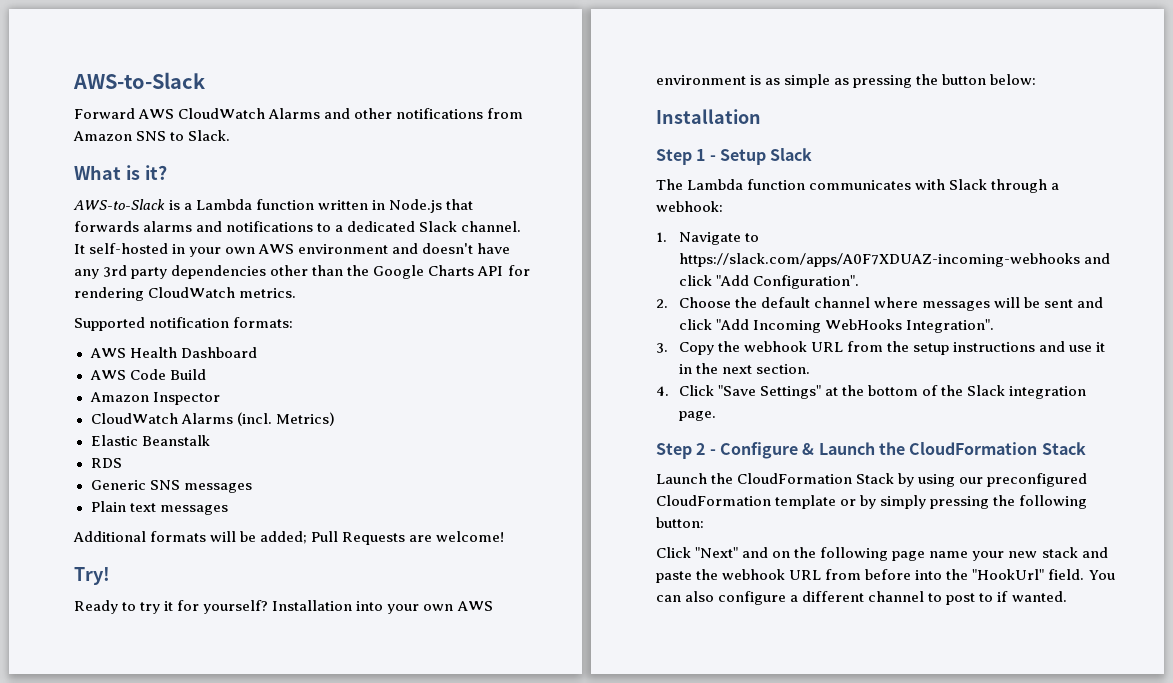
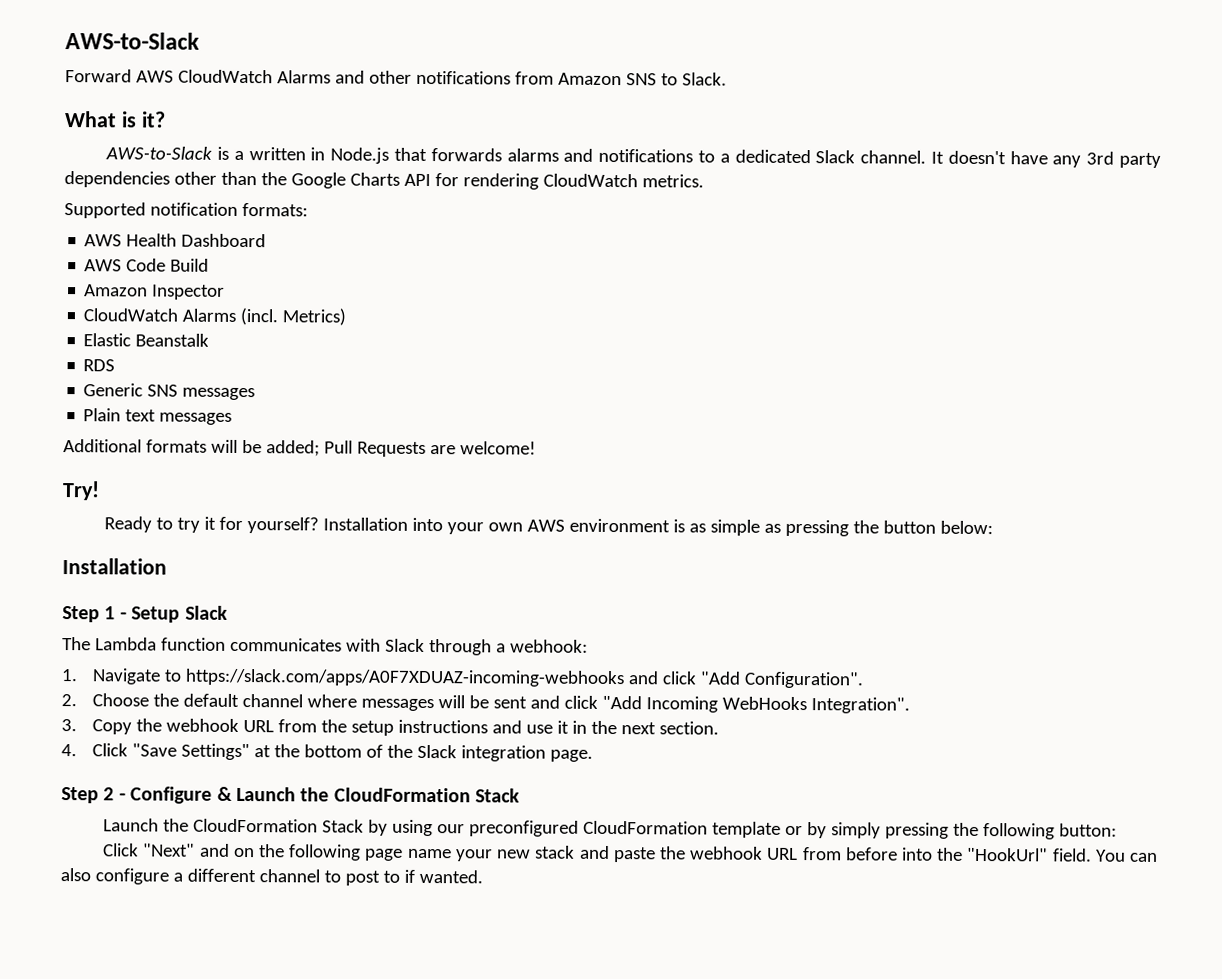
[196,199,315,210] Lambda function -> (244, 155) none
[89,243,419,257] self-hosted in your own AWS environment and -> (945, 157) none

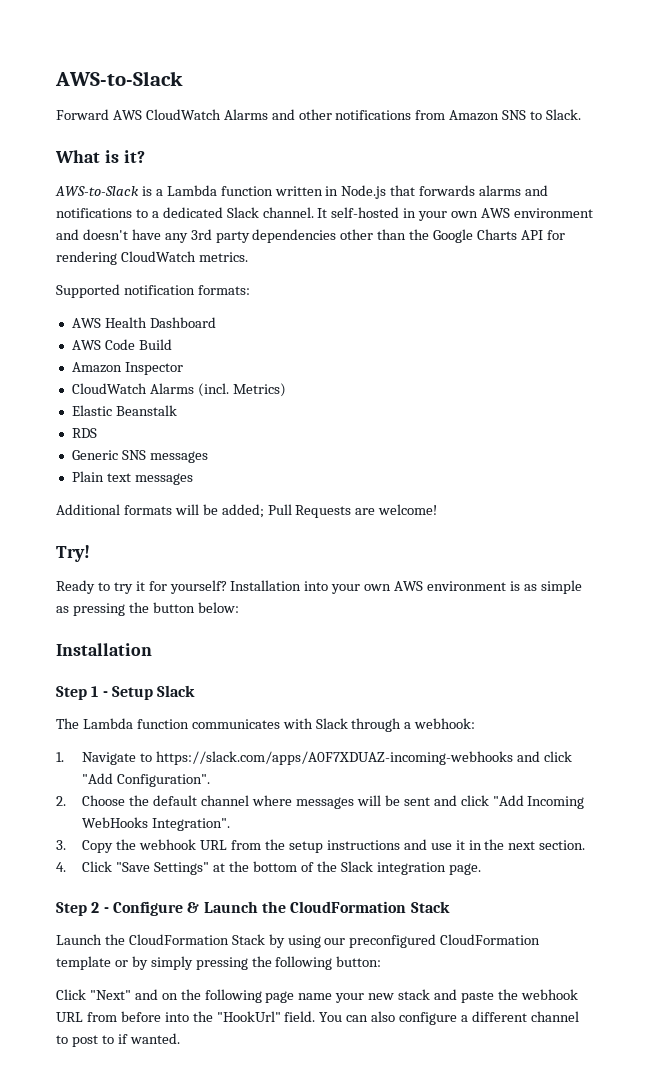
(244, 155) none -> [166,185,273,196] Lambda function
(945, 157) none -> [331,207,593,221] [56,229,79,240] self-hosted in your own AWS environment and

